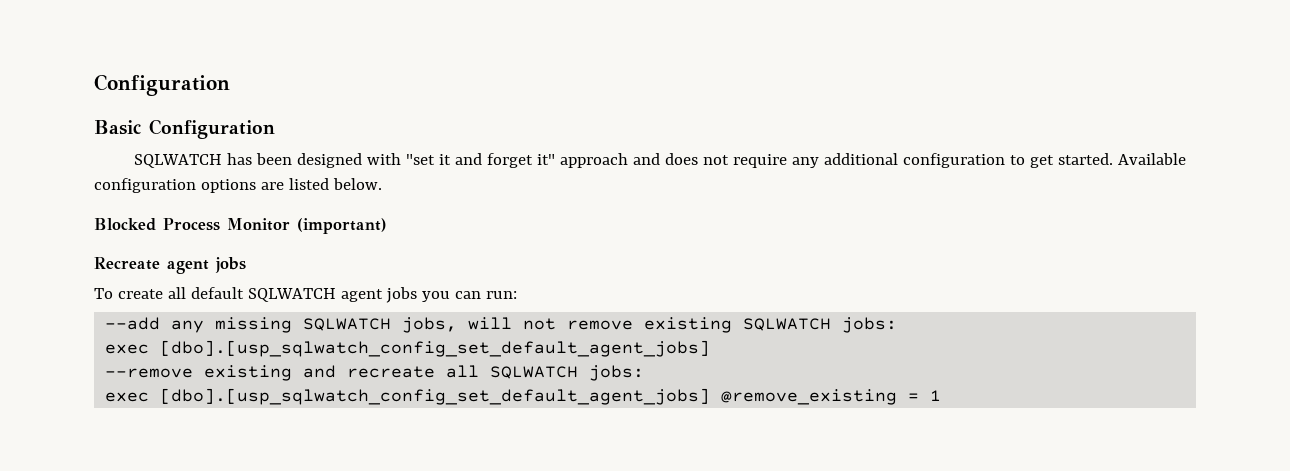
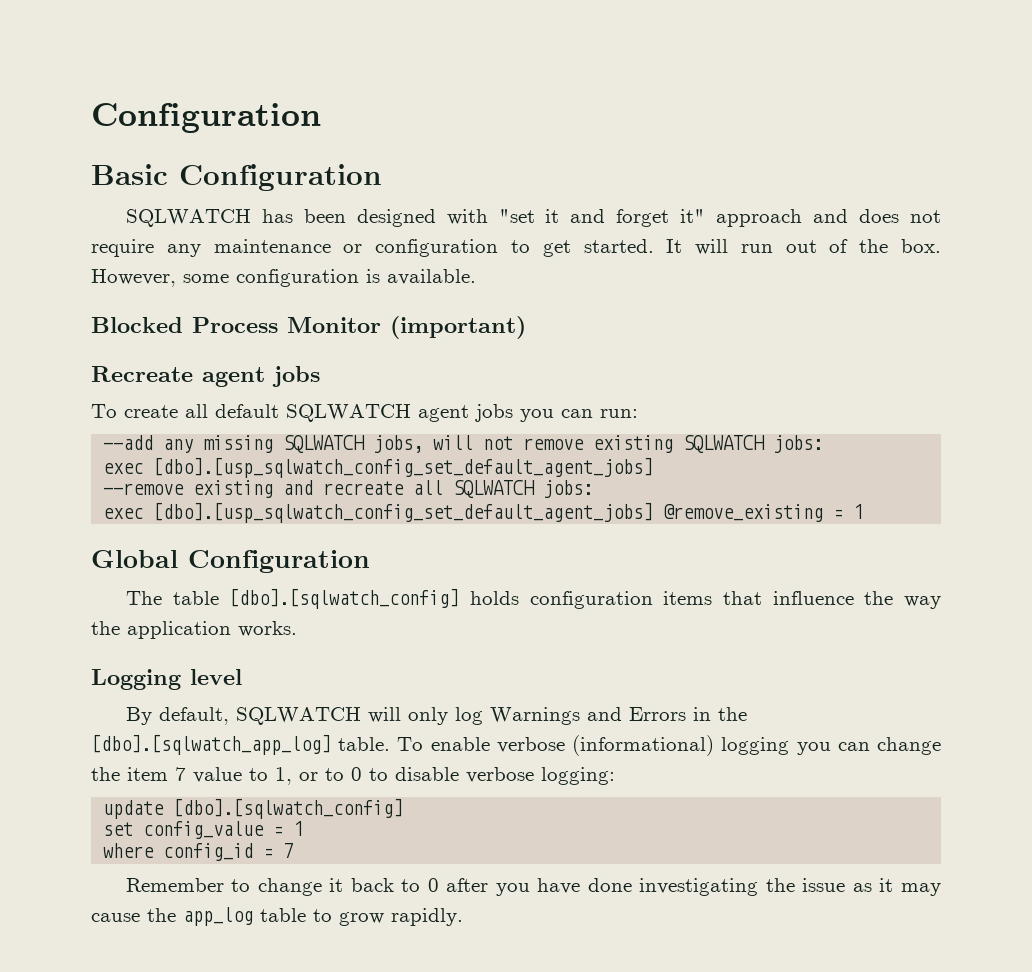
[824,153,899,165] additional -> [213,239,363,253] maintenance or
[1118,153,1187,165] [94,178,382,193] Available configuration options are listed below. -> [666,239,942,255] [91,269,476,287] It will run out of the box. However, some configuration is available.
(942, 395) none -> [91,550,370,573] [125,588,941,609] [91,621,297,639] [91,669,242,690] [125,707,747,725] [91,734,941,756] [91,767,615,785] [103,798,404,819] [103,821,304,839] [103,843,294,861] [125,878,941,896] [91,907,463,926] // Global Configuration // The table [dbo].[sqlwatch_config] holds configuration items that influence the way the application works. // Logging level // By default, SQLWATCH will only log Warnings and Errors in the [dbo].[sqlwatch_app_log] table. To enable verbose (informational) logging you can change the item 7 value to 1, or to 0 to disable verbose logging: // update [dbo].[sqlwatch_config] // set config_value = 1 // where config_id = 7 // Remember to change it back to 0 after you have done investigating the issue as it may cause the app_log table to grow rapidly.

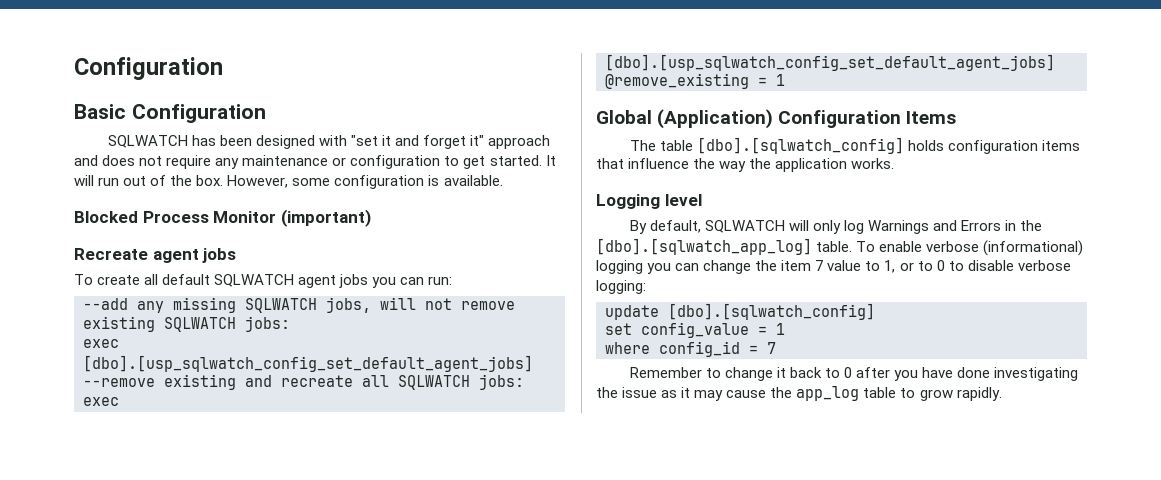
[188,550,370,573] Configuration -> [657,109,957,129] (Application) Configuration Items

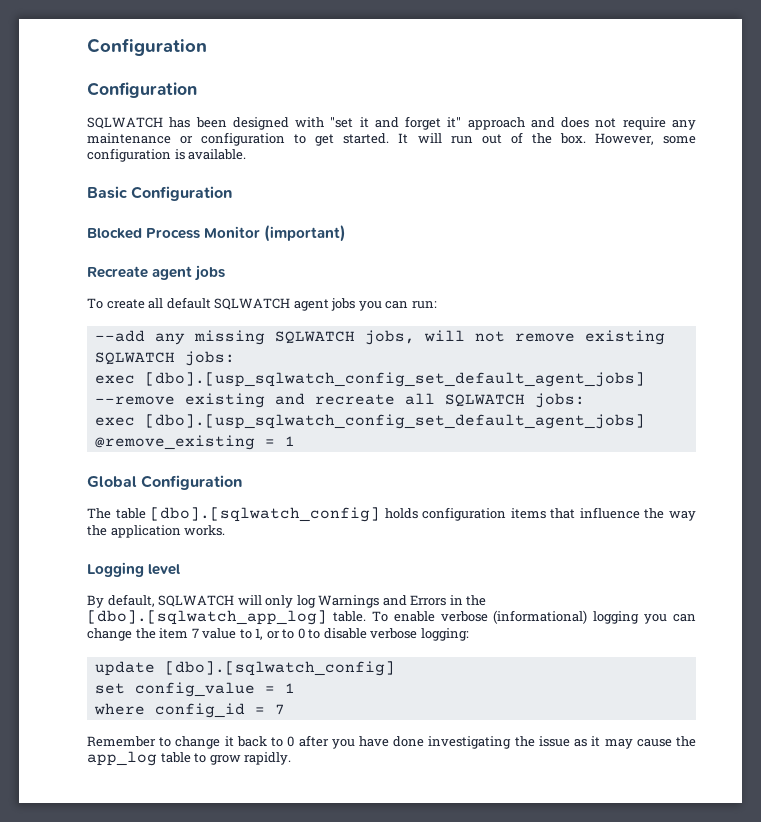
[74,57,223,80] [74,104,126,119] Configuration // Basic -> [87,38,207,56] Configuration //
(503, 180) none -> [87,186,233,201] // Basic Configuration
[657,109,957,129] (Application) Configuration Items -> [141,475,243,490] Configuration

